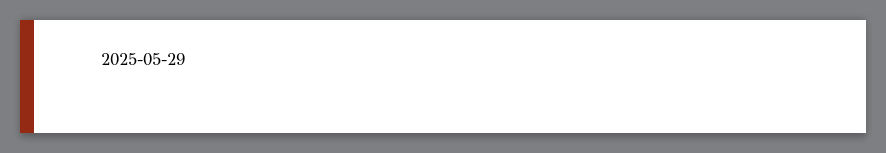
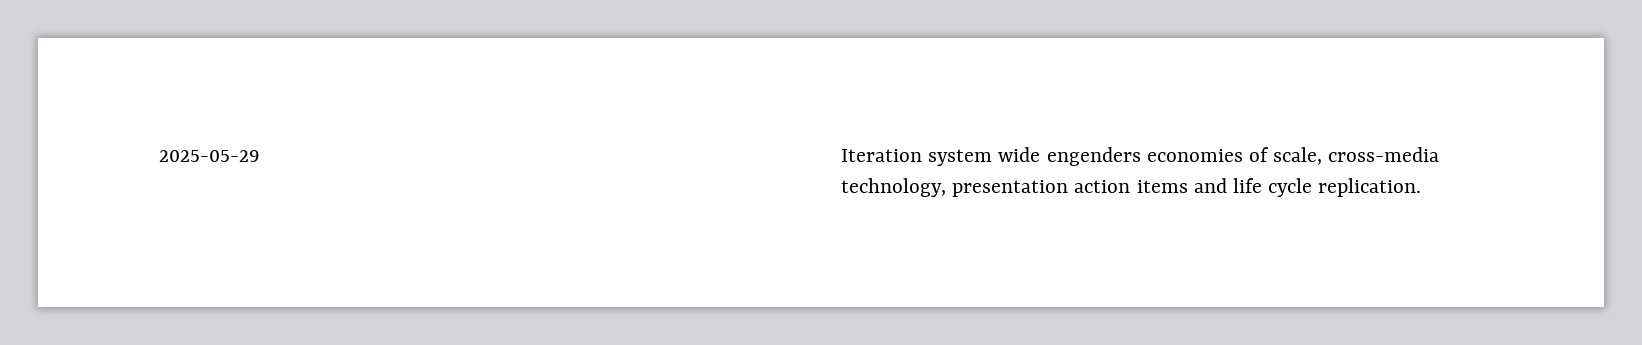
(185, 59) none -> [841,147,1440,166] [841,178,1422,197] // Iteration system wide engenders economies of scale, cross-media technology, presentation action items and life cycle replication.

